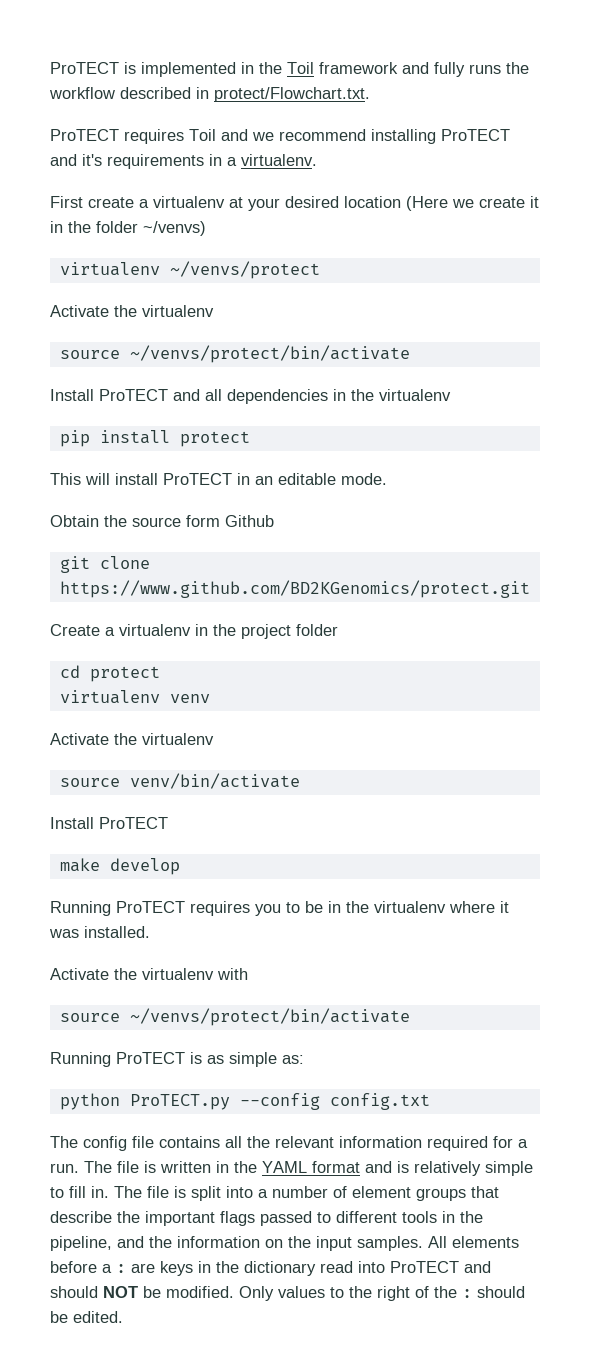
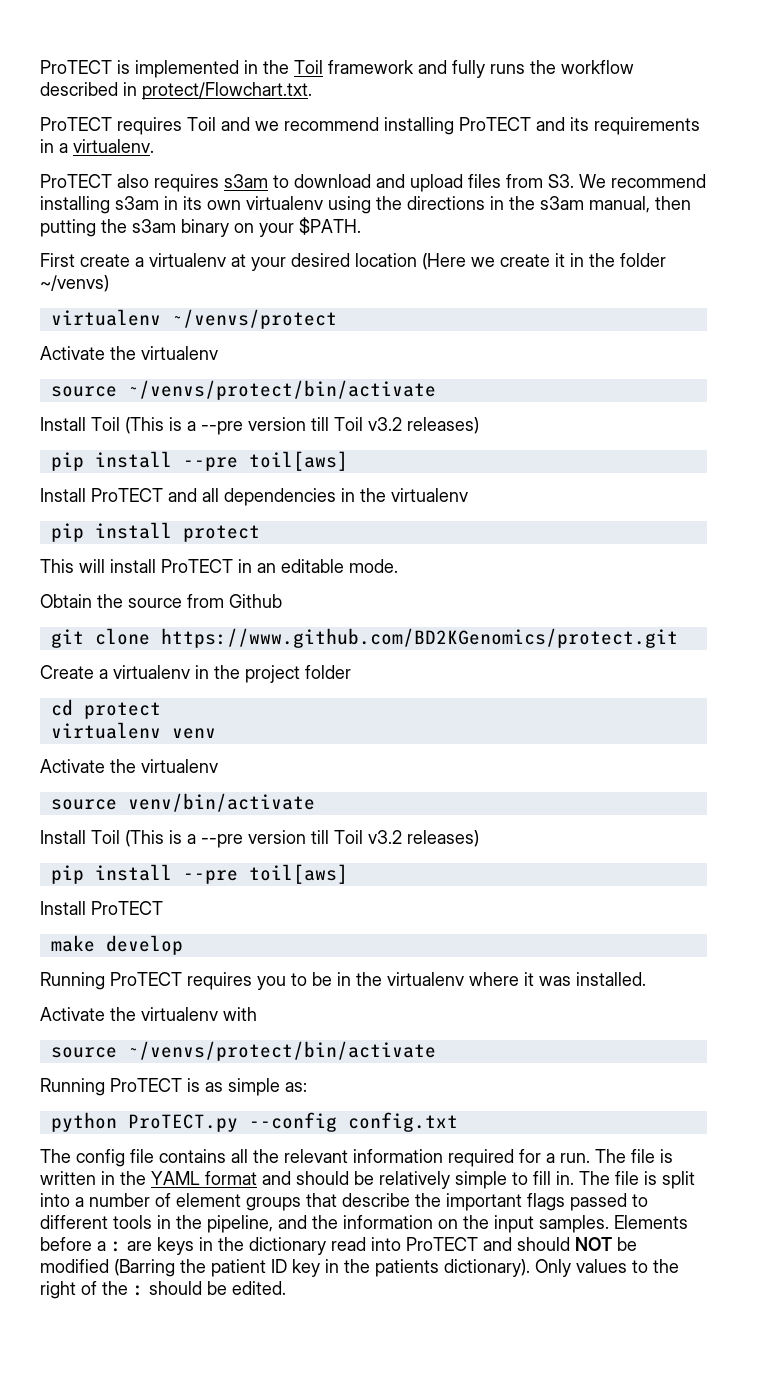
[82,154,102,166] it's -> [570,117,589,131] its
(317, 160) none -> [40,174,706,192] [40,196,691,214] [40,217,361,237] // ProTECT also requires s3am to download and upload files from S3. We recommend installing s3am in its own virtualenv using the directions in the s3am manual, then putting the s3am binary on your $PATH.
(410, 354) none -> [40,417,479,435] [50,451,348,471] // Install Toil (This is a --pre version till Toil v3.2 releases) // pip install --pre toil[aws]
[186,515,220,527] form -> [187,594,224,608] from
(300, 781) none -> [40,830,479,848] [50,864,348,884] // Install Toil (This is a --pre version till Toil v3.2 releases) // pip install --pre toil[aws]
[397,1161,409,1173] is -> [296,1171,374,1185] should be
[428,1236,519,1248] All elements -> [614,1215,688,1229] Elements
[166,1286,234,1298] modified. -> [40,1259,530,1277] modified (Barring the patient ID key in the patients dictionary).

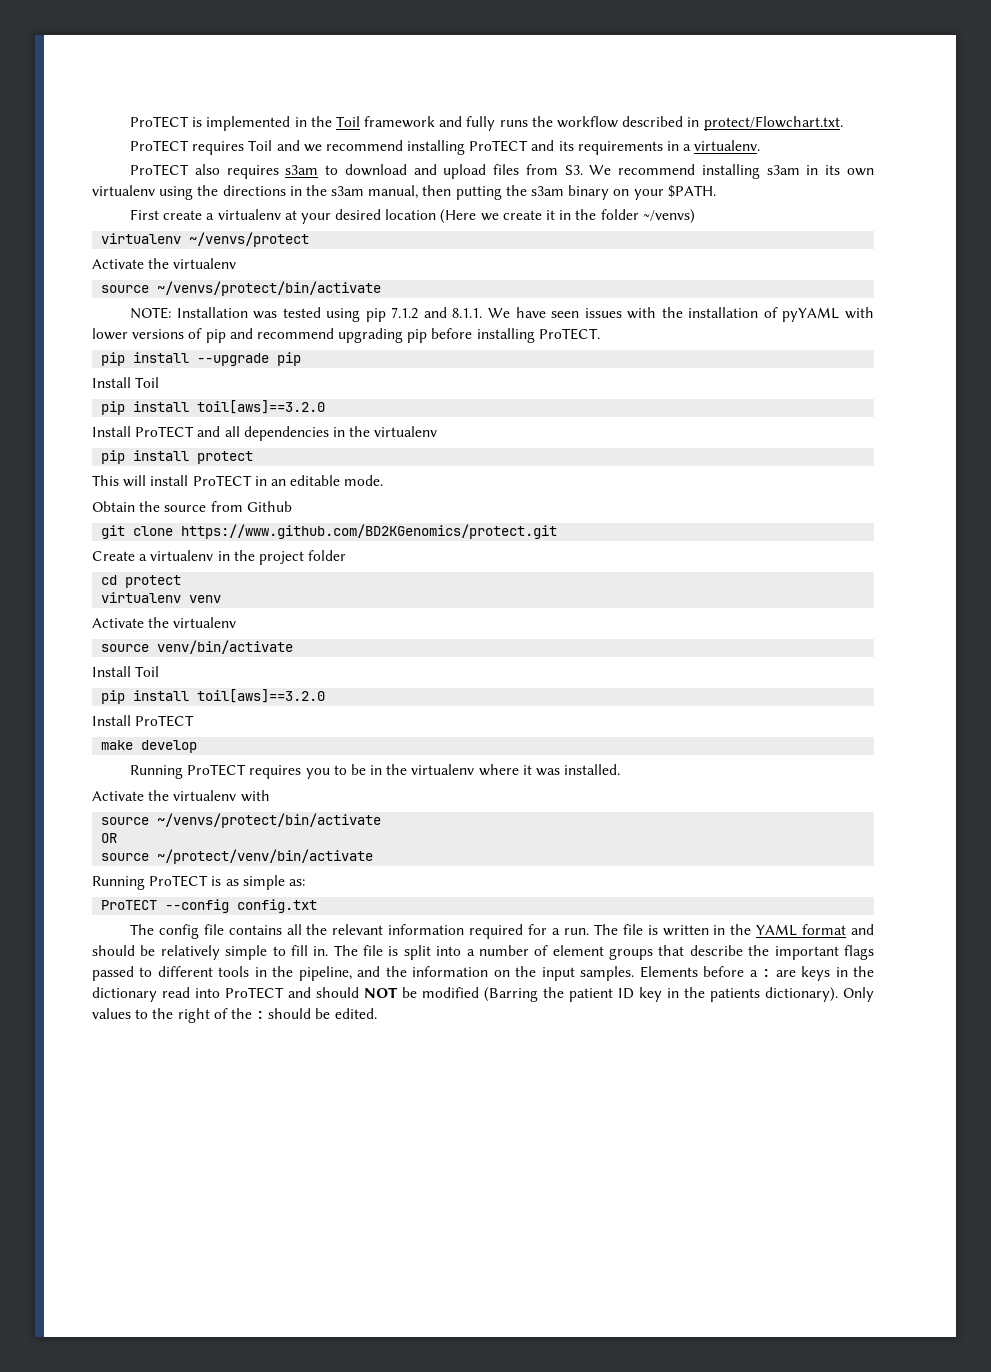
[40,417,479,435] [50,451,348,471] Install Toil (This is a --pre version till Toil v3.2 releases) // pip install --pre toil[aws] -> [129,307,874,322] [92,328,600,343] [101,352,302,366] [92,377,160,388] [101,400,326,415] NOTE: Installation was tested using pip 7.1.2 and 8.1.1. We have seen issues with the installation of pyYAML with lower versions of pip and recommend upgrading pip before installing ProTECT. // pip install --upgrade pip // Install Toil // pip install toil[aws]==3.2.0
[125,830,479,848] [50,864,348,884] (This is a --pre version till Toil v3.2 releases) // pip install --pre toil[aws] -> [101,689,326,704] // pip install toil[aws]==3.2.0
(436, 1051) none -> [101,833,118,843] [101,849,374,864] // OR // source ~/protect/venv/bin/activate
[50,1112,238,1132] python ProTECT.py -> [101,900,158,910] ProTECT

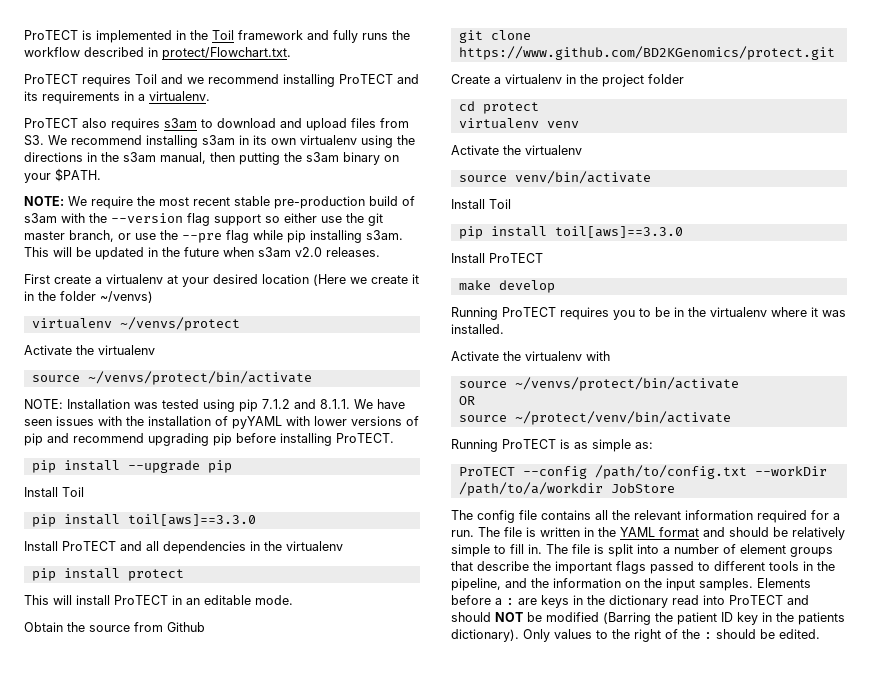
(716, 191) none -> [24,196,415,209] [24,213,383,226] [24,230,403,243] [24,247,380,260] // NOTE: We require the most recent stable pre-production build of s3am with the --version flag support so either use the git master branch, or use the --pre flag while pip installing s3am. This will be updated in the future when s3am v2.0 releases.
[197,400,326,414] toil[aws]==3.2.0 -> [127,514,256,526] toil[aws]==3.3.0
[197,689,326,703] toil[aws]==3.2.0 -> [554,226,683,238] toil[aws]==3.3.0
[237,899,318,913] config.txt -> [594,465,827,479] [458,482,675,496] /path/to/config.txt --workDir /path/to/a/workdir JobStore

